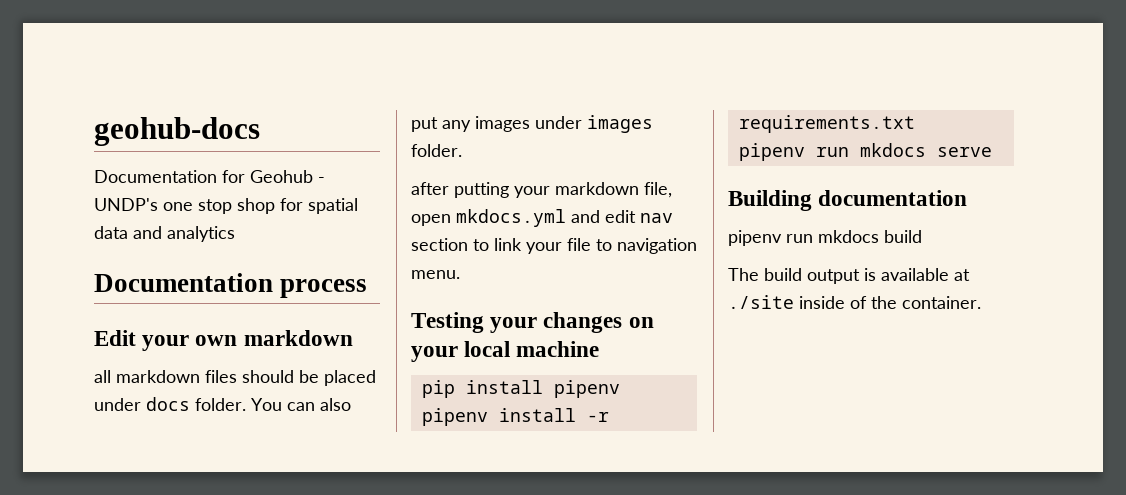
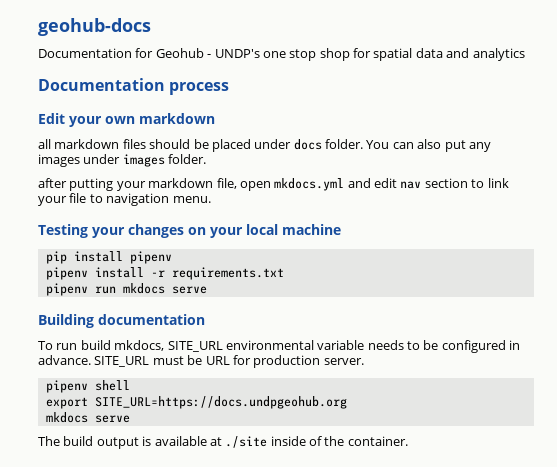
[728,230,922,246] pipenv run mkdocs build -> [38,340,521,353] [38,355,364,368] [45,380,130,393] [45,396,347,409] [45,412,130,423] To run build mkdocs, SITE_URL environmental variable needs to be configured in advance. SITE_URL must be URL for production server. // pipenv shell // export SITE_URL=https://docs.undpgeohub.org // mkdocs serve

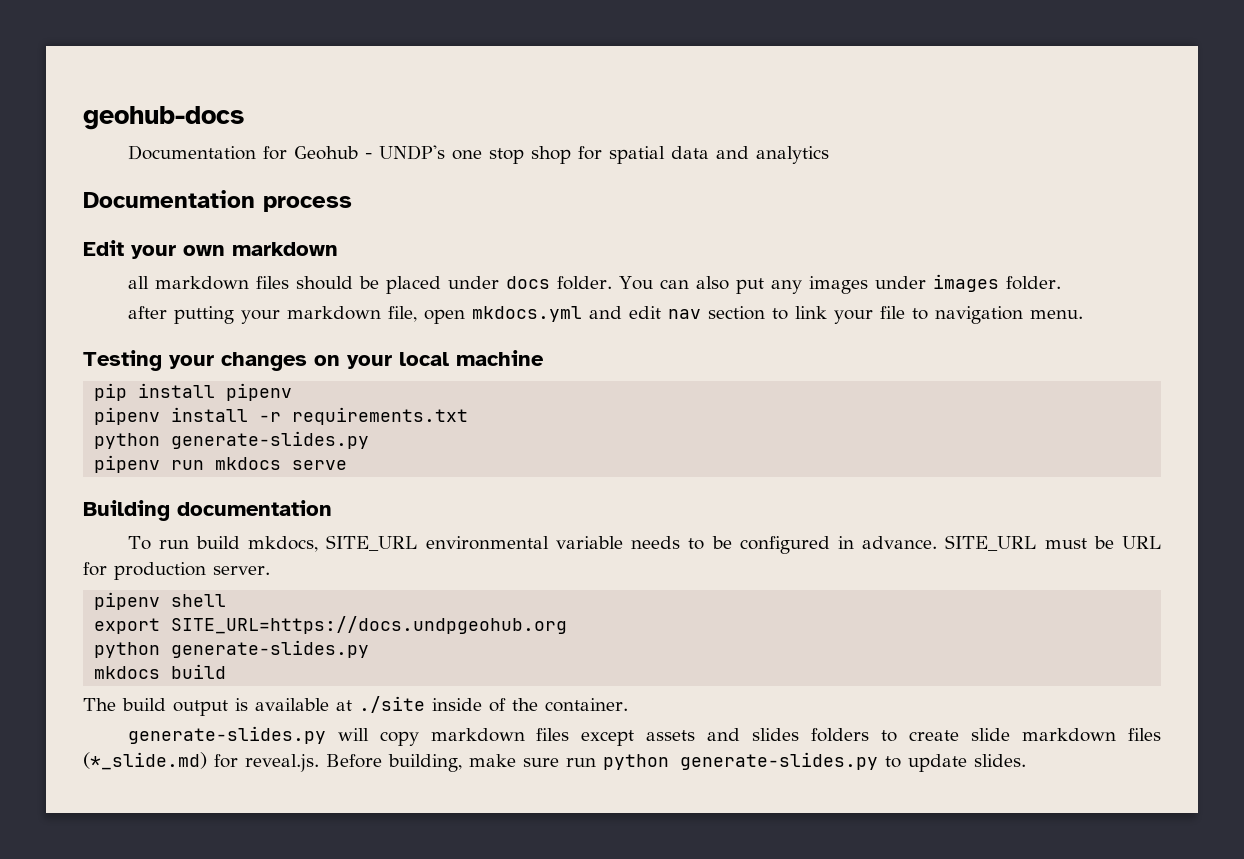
(284, 273) none -> [94,431,370,449] // python generate-slides.py
[45,412,130,423] // mkdocs serve -> [94,640,370,658] [94,664,227,679] // python generate-slides.py // mkdocs build
(408, 441) none -> [127,726,1161,746] [83,752,1026,772] // generate-slides.py will copy markdown files except assets and slides folders to create slide markdown files (*_slide.md) for reveal.js. Before building, make sure run python generate-slides.py to update slides.

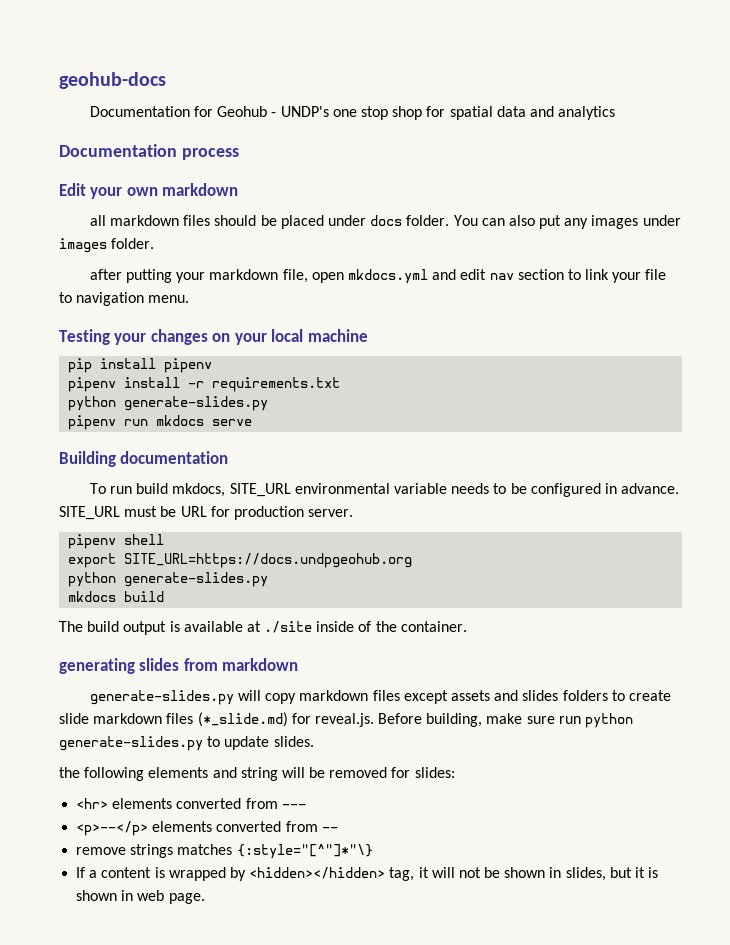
(628, 705) none -> [59,658,299,674] // generating slides from markdown
(1026, 760) none -> [59,767,455,781] [76,798,306,809] [76,821,338,836] [76,844,373,859] [76,867,659,881] [76,890,205,904] // the following elements and string will be removed for slides: // <hr> elements converted from --- // <p>--</p> elements converted from -- // remove strings matches {:style="[^"]*"\} // If a content is wrapped by <hidden></hidden> tag, it will not be shown in slides, but it is shown in web page.

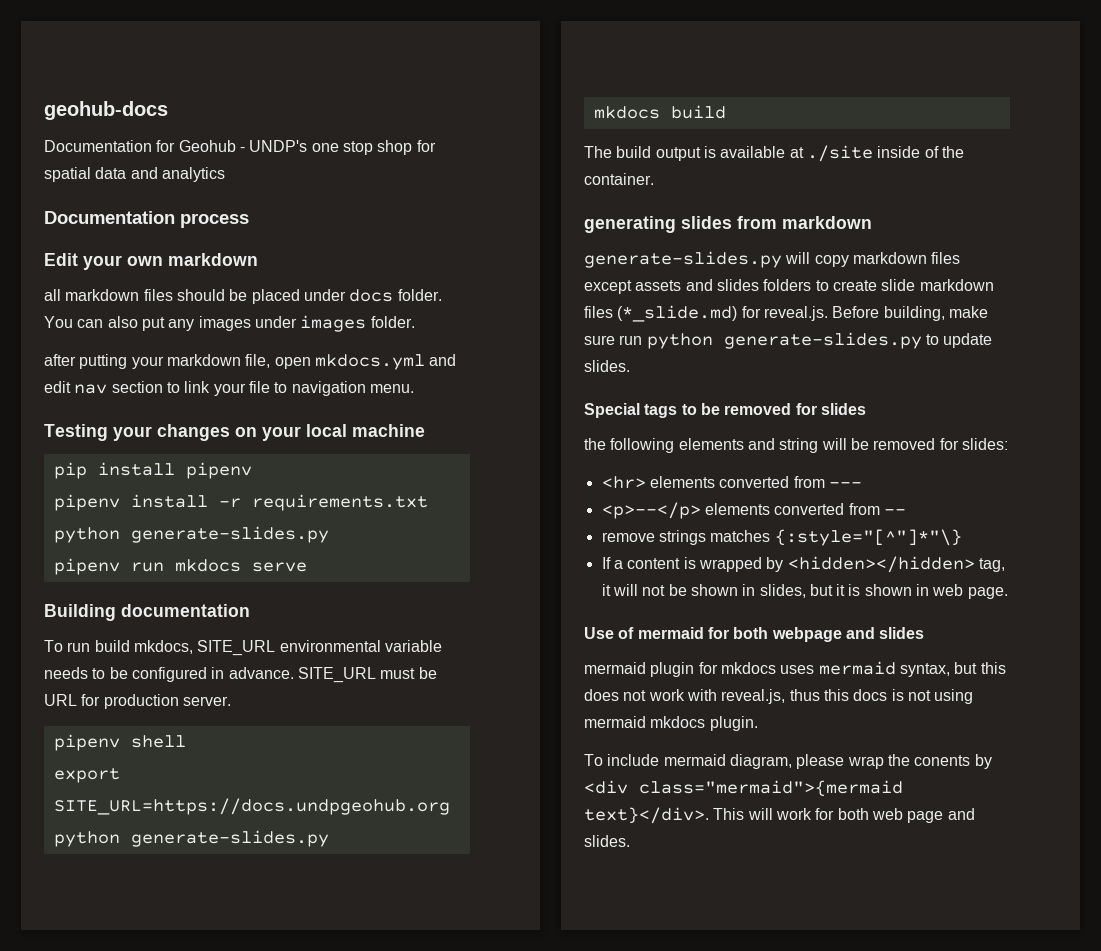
(314, 741) none -> [584,403,866,418] // Special tags to be removed for slides
(205, 898) none -> [584,627,925,642] [584,661,1006,677] [584,689,974,704] [584,716,758,731] [584,754,992,769] [584,780,903,797] [584,807,975,824] [584,835,630,847] // Use of mermaid for both webpage and slides // mermaid plugin for mkdocs uses mermaid syntax, but this does not work with reveal.js, thus this docs is not using mermaid mkdocs plugin. // To include mermaid diagram, please wrap the conents by <div class="mermaid">{mermaid text}</div>. This will work for both web page and slides.

